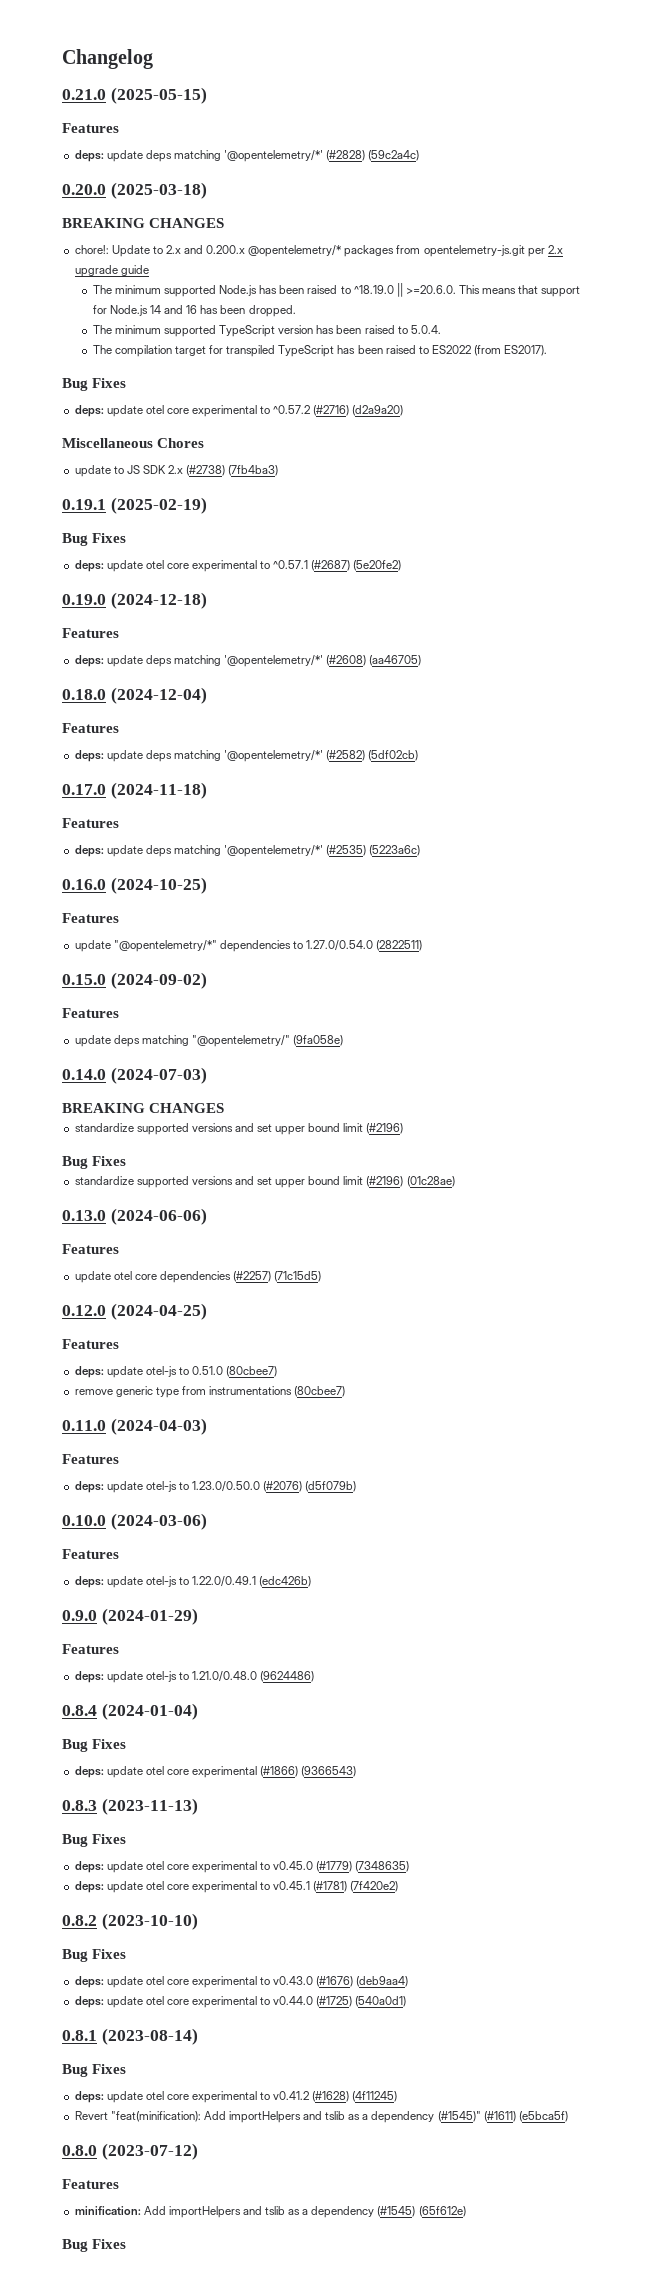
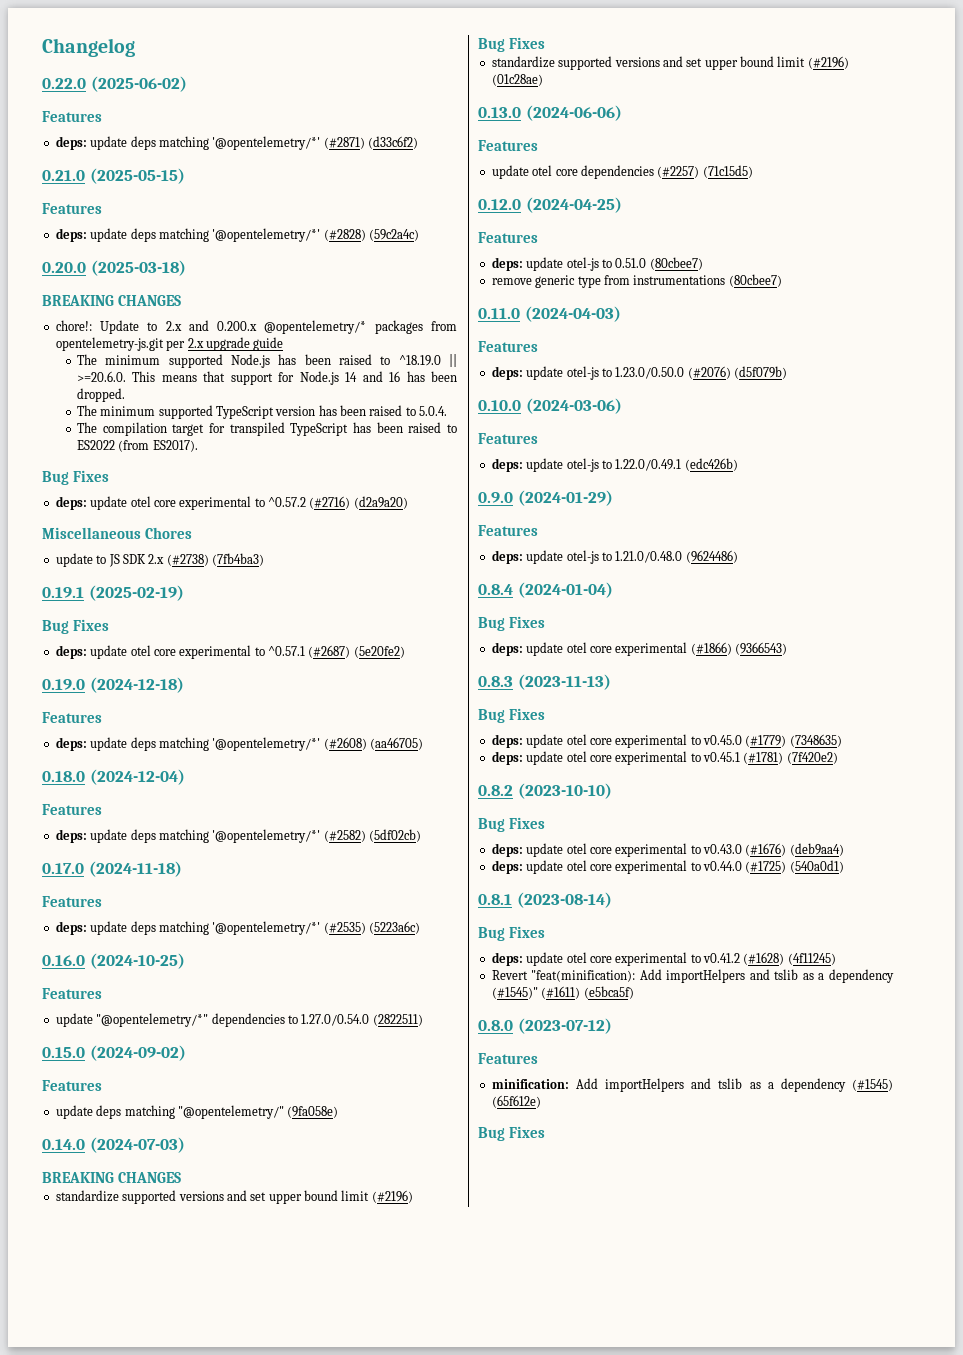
(153, 59) none -> [42,76,187,92] [42,111,102,122] [55,136,418,150] // 0.22.0 (2025-06-02) // Features // deps: update deps matching '@opentelemetry/*' (#2871) (d33c6f2)

